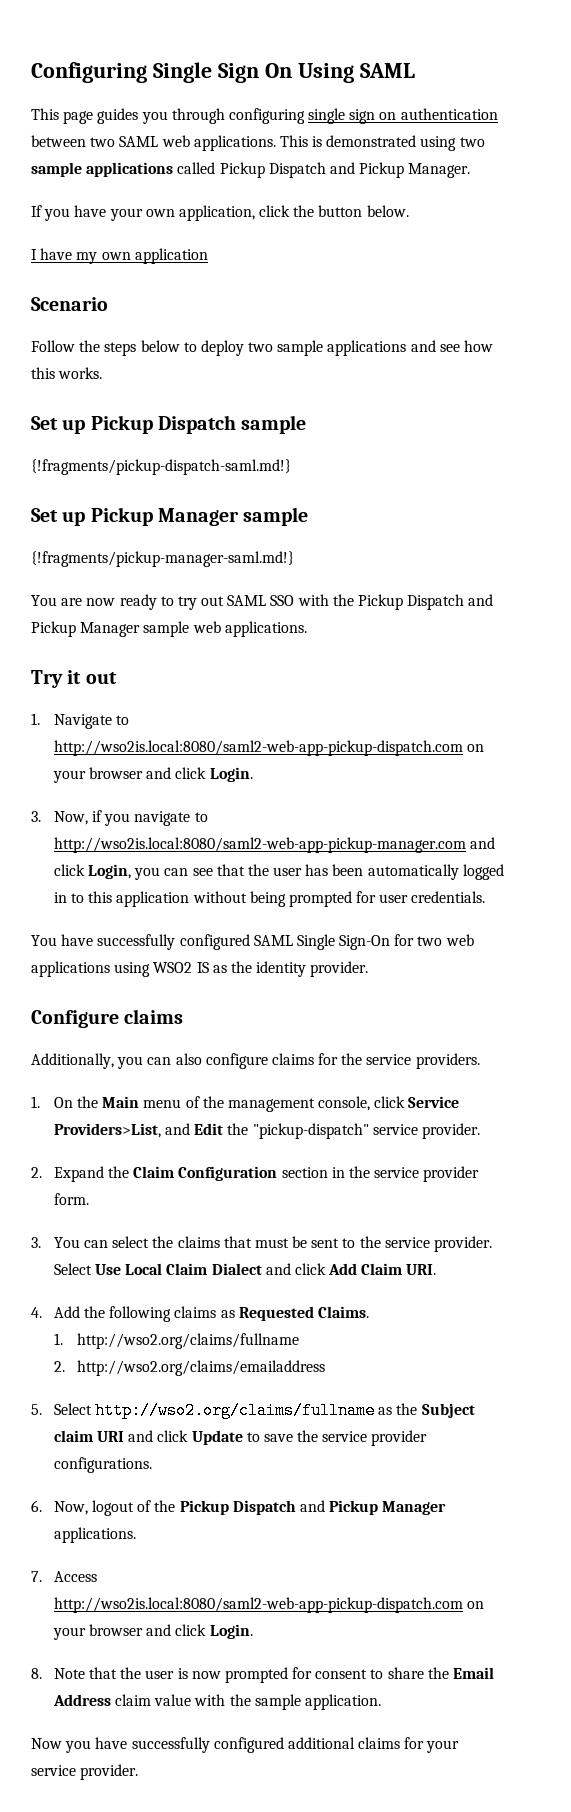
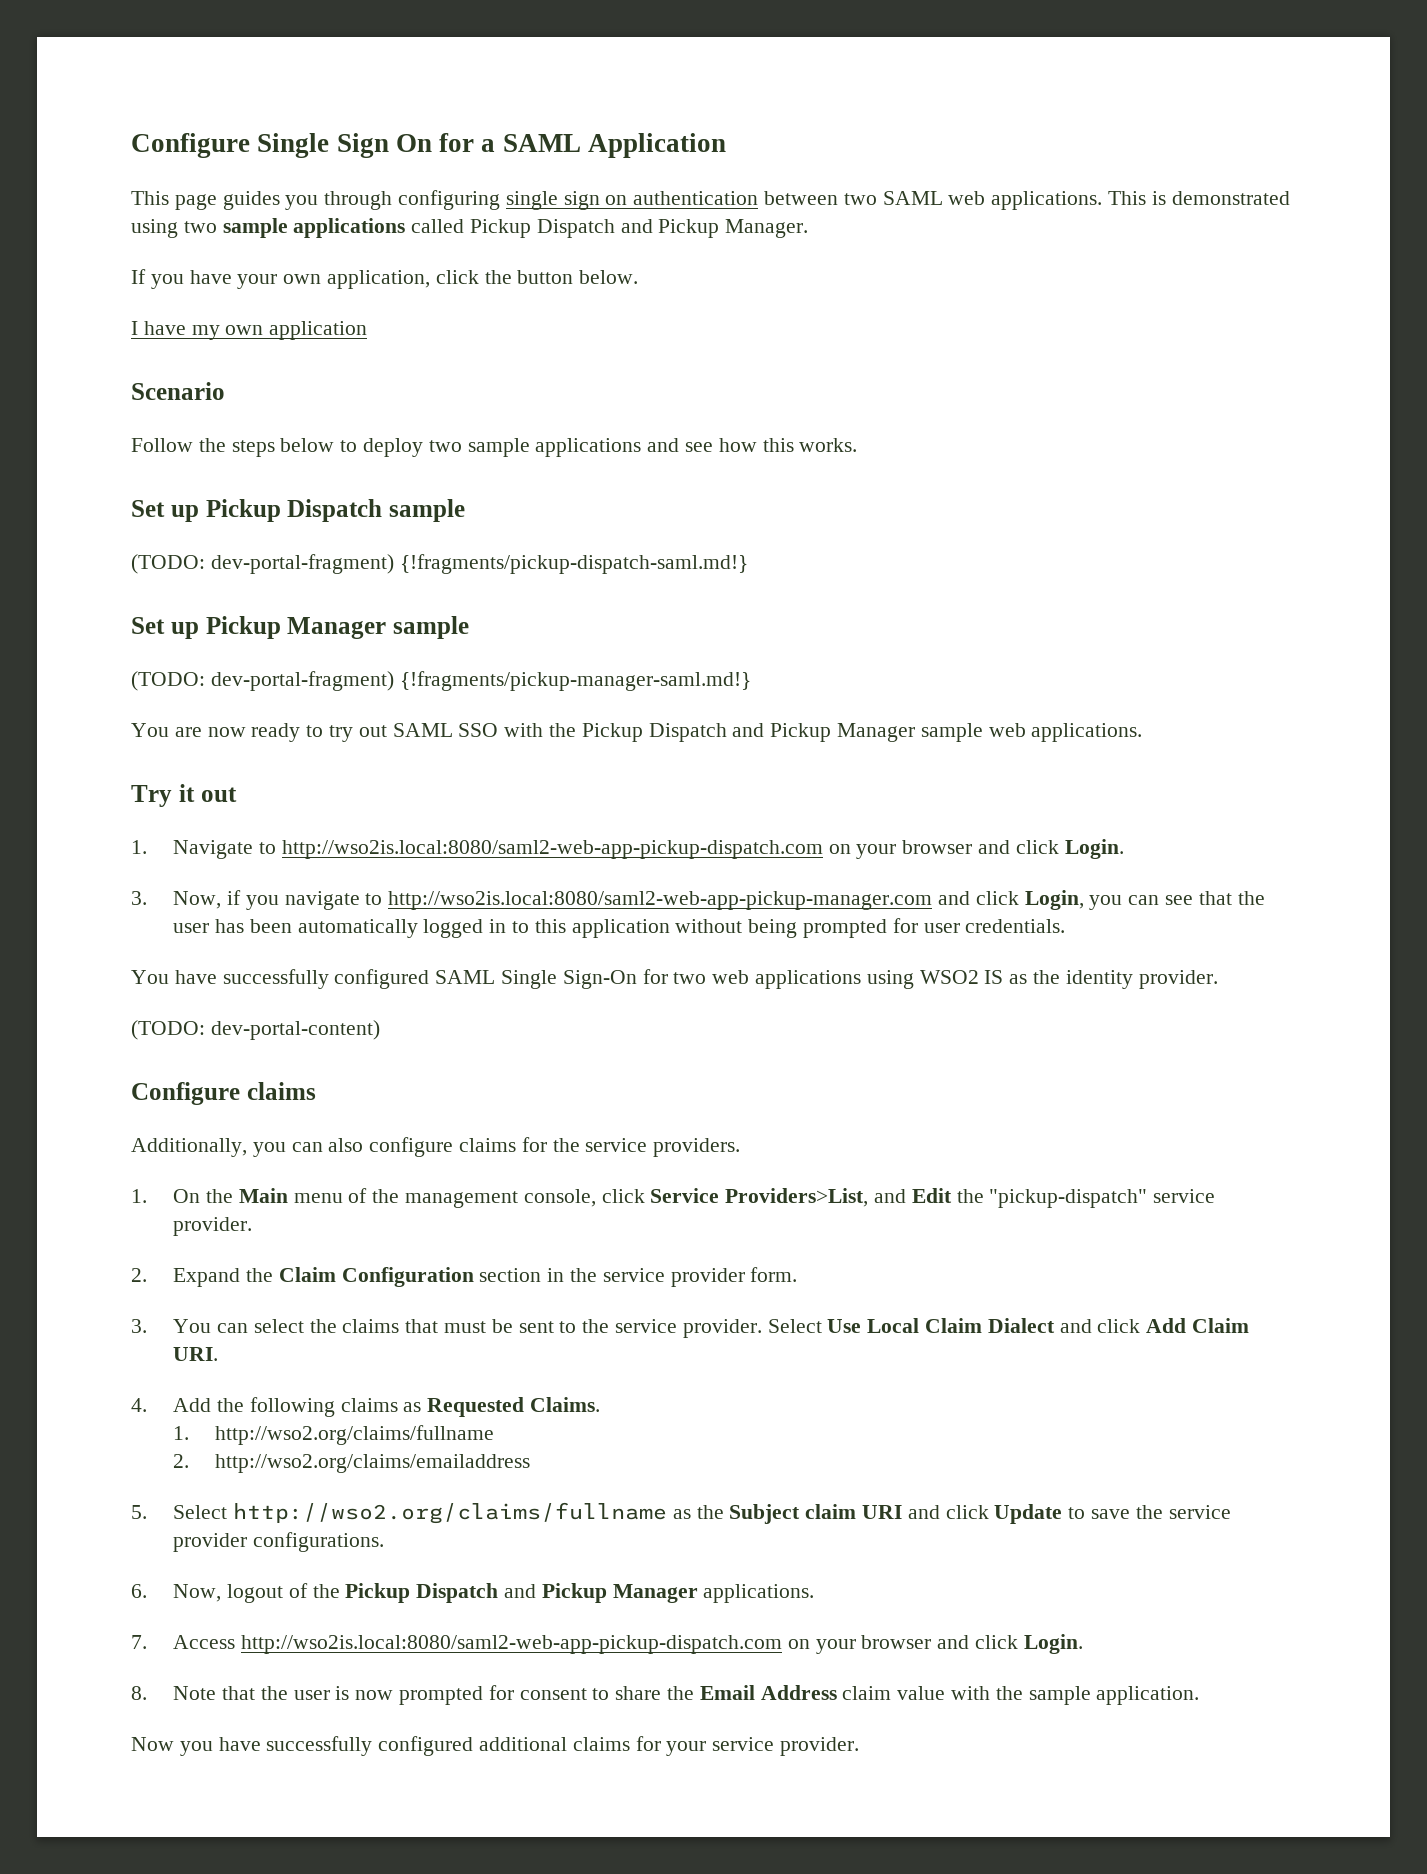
[31,62,147,83] Configuring -> [131,133,250,158] Configure
[297,63,415,83] Using SAML -> [439,133,727,158] for a SAML Application
(307, 424) none -> [131,554,394,574] (TODO: dev-portal-fragment)
(309, 516) none -> [131,671,394,691] (TODO: dev-portal-fragment)
(369, 969) none -> [131,1020,380,1040] // (TODO: dev-portal-content)

